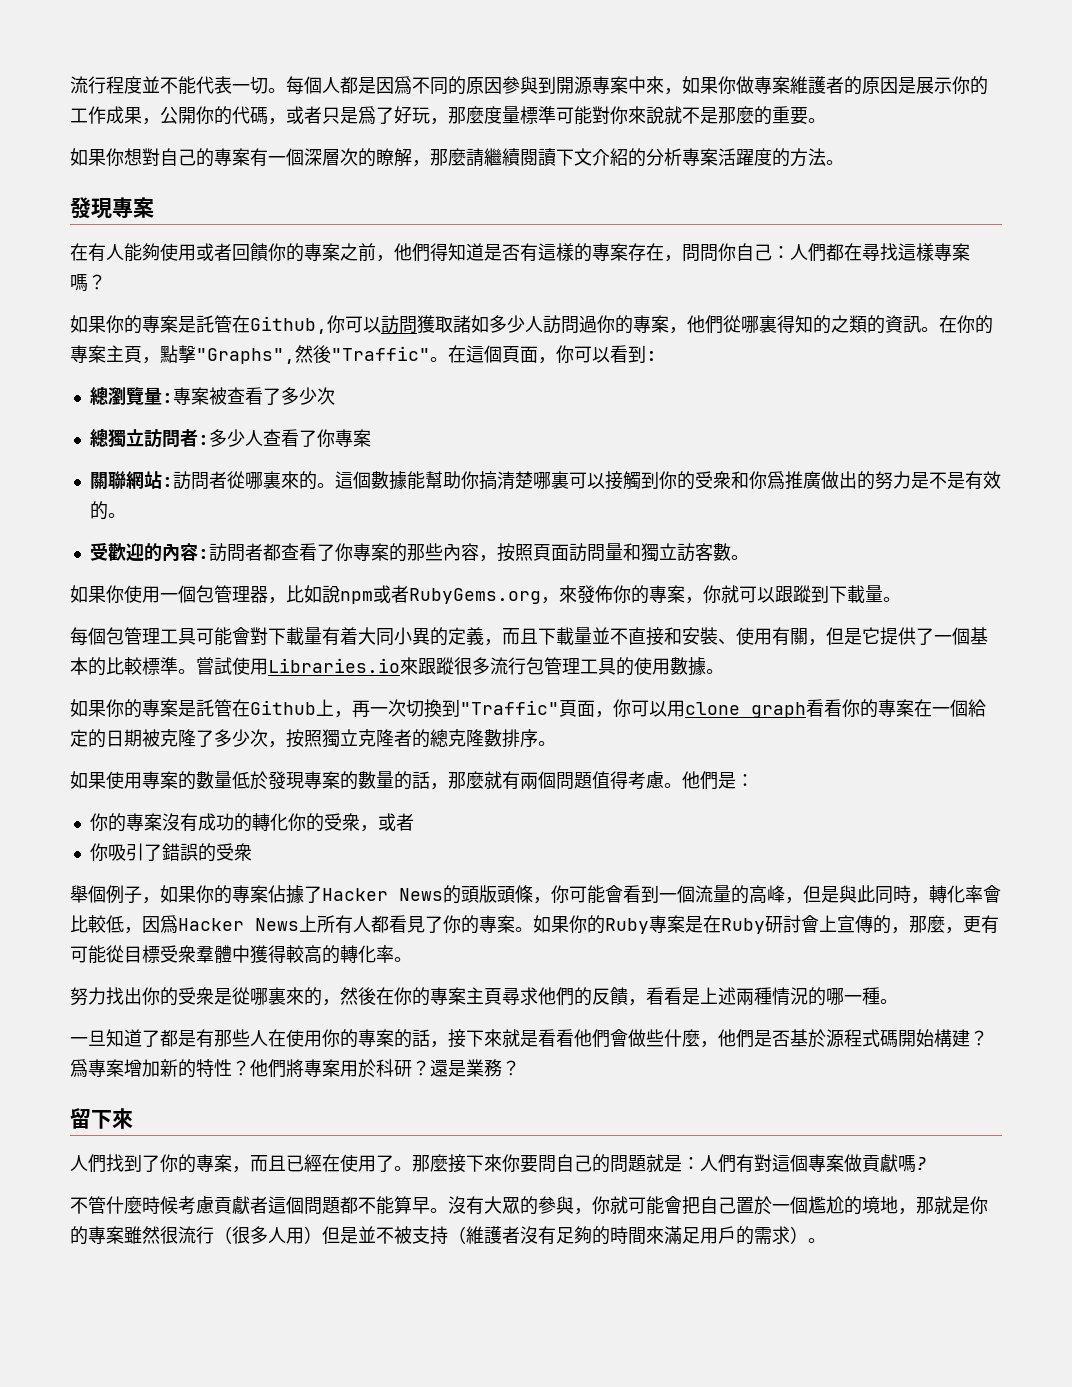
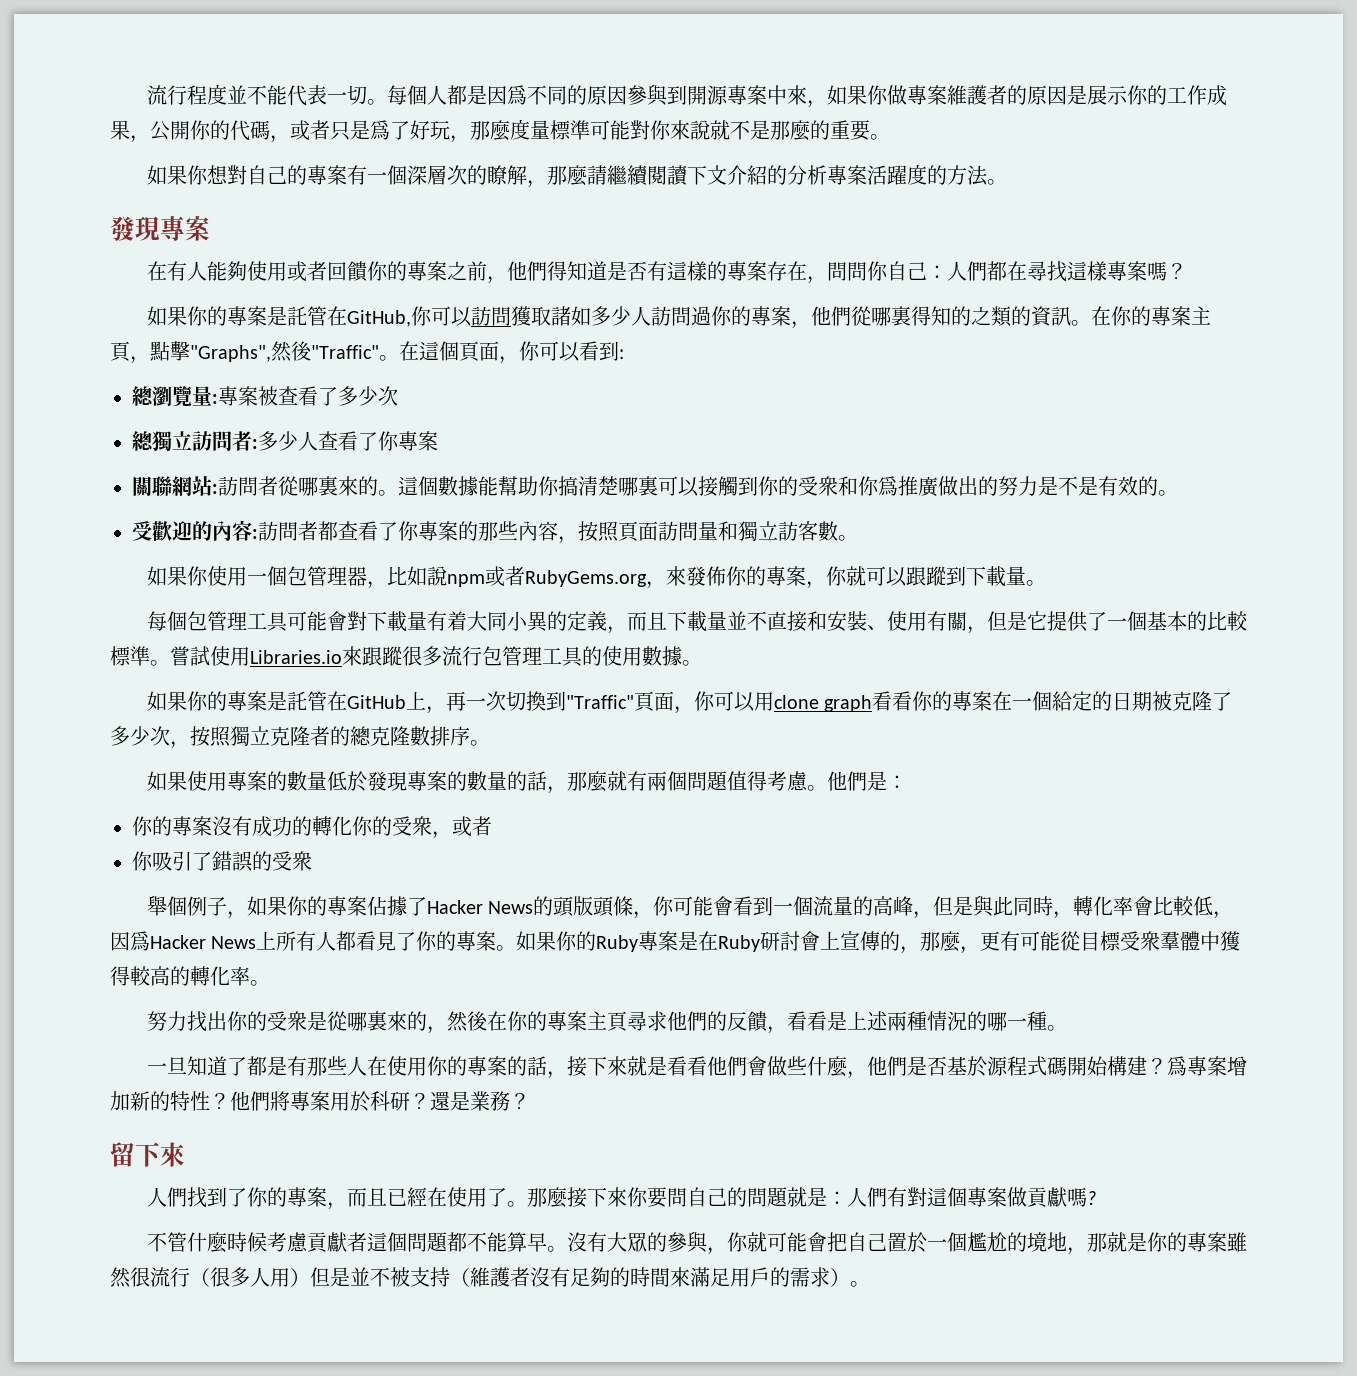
[250,316,327,334] Github, -> [346,310,411,327] GitHub,
[250,700,316,715] Github -> [346,695,406,709] GitHub

